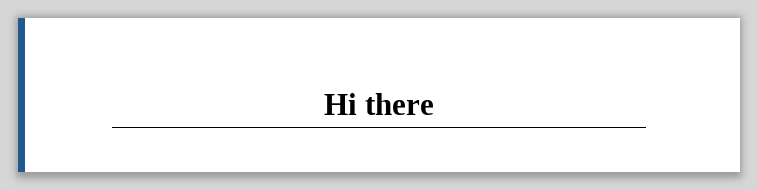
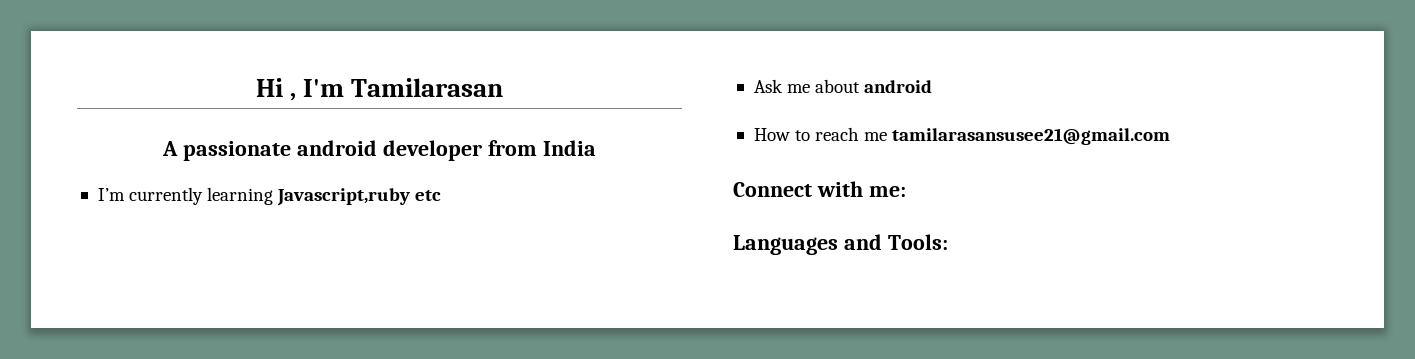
[365,93,435,115] there -> [289,78,504,101] [162,140,596,161] [97,187,442,206] [753,79,933,93] [753,127,1171,145] [733,181,906,197] [733,234,948,255] , I'm Tamilarasan // A passionate android developer from India // I’m currently learning Javascript,ruby etc // Ask me about android // How to reach me tamilarasansusee21@gmail.com // Connect with me: // Languages and Tools:

